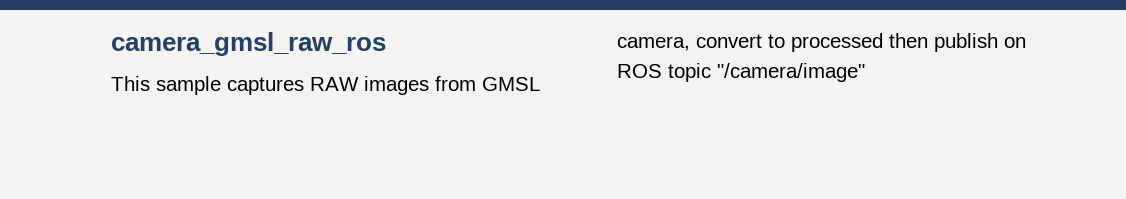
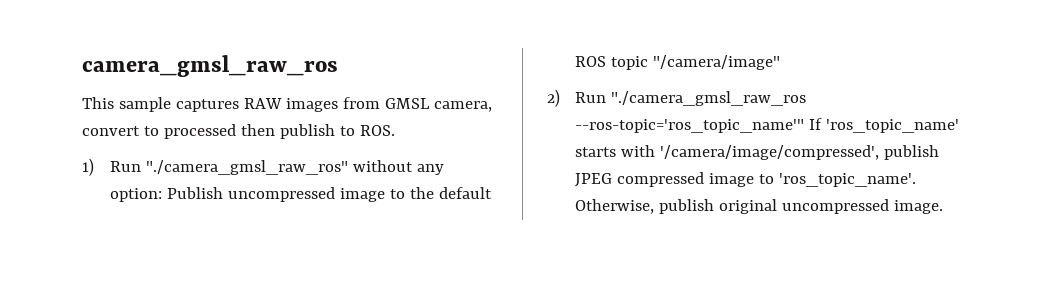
[1004,37,1026,48] [617,63,865,82] on ROS topic "/camera/image" -> [339,125,395,136] [82,158,444,176] [109,187,492,202] [574,55,780,70] [547,89,806,107] [574,118,959,133] [574,145,939,160] [574,172,916,187] [574,199,943,214] to ROS. // 1) Run "./camera_gmsl_raw_ros" without any option: Publish uncompressed image to the default ROS topic "/camera/image" // 2) Run "./camera_gmsl_raw_ros --ros-topic='ros_topic_name'" If 'ros_topic_name' starts with '/camera/image/compressed', publish JPEG compressed image to 'ros_topic_name'. Otherwise, publish original uncompressed image.

